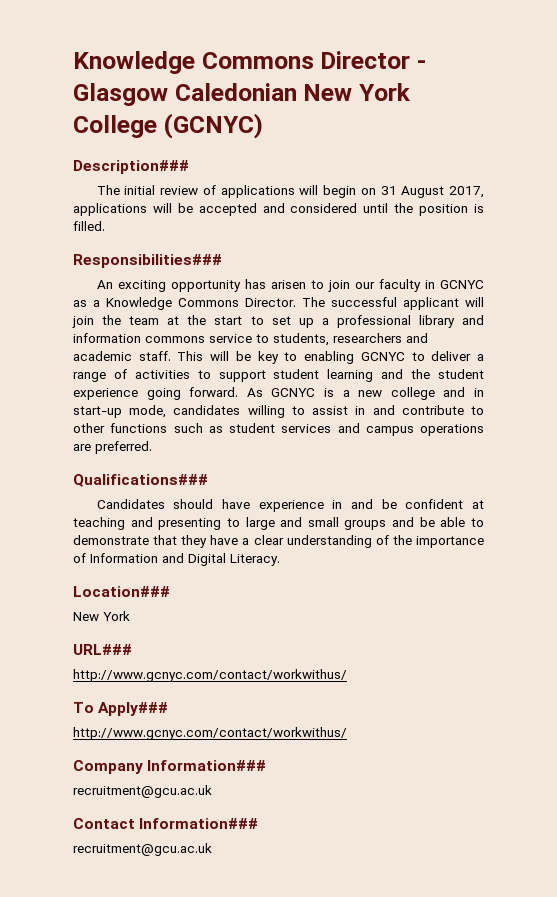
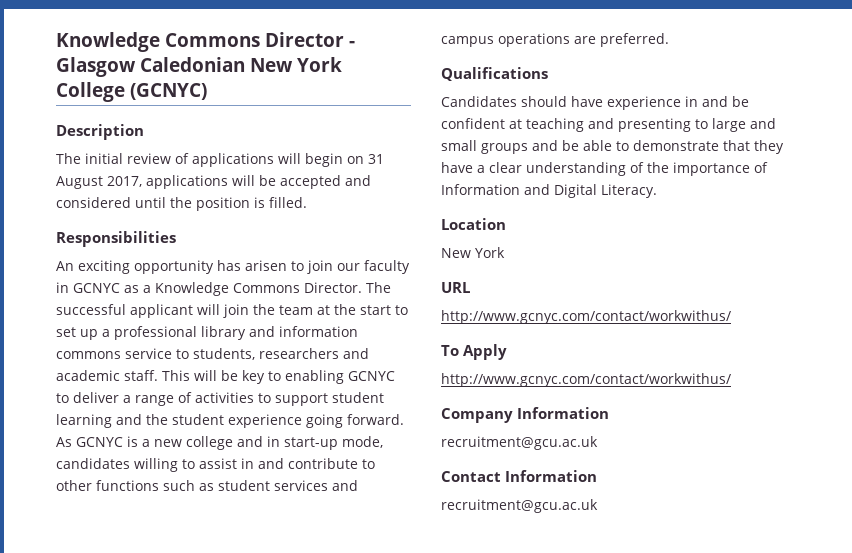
[73,160,189,174] Description### -> [56,124,144,140] Description
[73,254,222,268] Responsibilities### -> [56,231,176,247] Responsibilities
[73,474,208,487] Qualifications### -> [441,67,548,81] Qualifications
[73,586,170,597] Location### -> [441,218,506,230] Location
[73,644,132,655] URL### -> [441,282,470,293] URL
[98,702,169,716] Apply### -> [463,344,508,360] Apply
[147,760,267,771] Information### -> [517,407,610,419] Information
[139,818,259,829] Information### -> [505,470,598,482] Information

